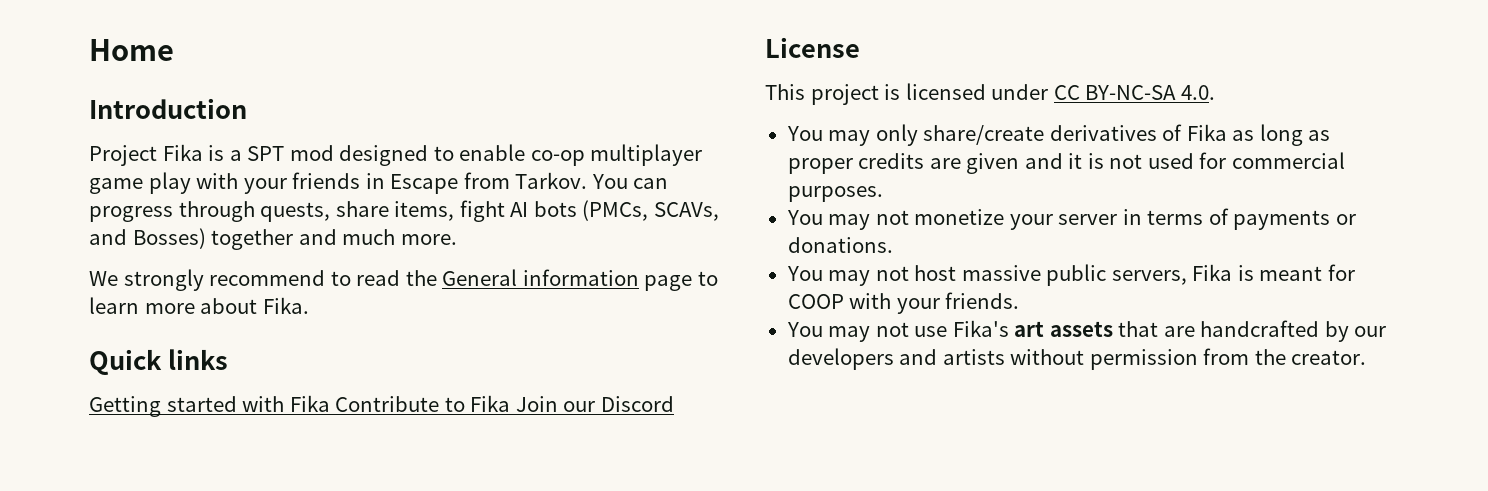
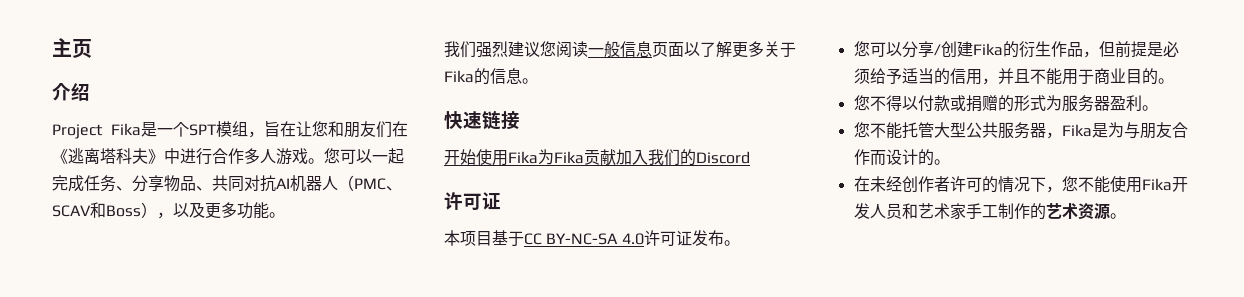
[89,39,174,61] [89,98,247,119] Home // Introduction -> [52,38,92,58] [52,83,90,101] 主页 // 介绍
[208,144,703,166] [89,172,669,194] [89,200,719,222] [89,228,457,250] [89,269,718,291] [89,297,309,314] [89,349,228,376] [89,395,674,417] [765,37,860,58] [765,83,1215,105] [786,124,1331,146] [787,152,1345,174] [787,186,883,202] [786,208,1356,230] [787,237,893,253] [786,264,1355,286] [787,292,1020,314] [786,320,1387,342] [787,348,1367,370] is a SPT mod designed to enable co-op multiplayer game play with your friends in Escape from Tarkov. You can progress through quests, share items, fight AI bots (PMCs, SCAVs, and Bosses) together and much more. // We strongly recommend to read the General information page to learn more about Fika. // Quick links // Getting started with Fika Contribute to Fika Join our Discord // License // This project is licensed under CC BY-NC-SA 4.0. // You may only share/create derivatives of Fika as long as proper credits are given and it is not used for commercial purposes. // You may not monetize your server in terms of payments or donations. // You may not host massive public servers, Fika is meant for COOP with your friends. // You may not use Fika's art assets that are handcrafted by our developers and artists without permission from the creator. -> [141,121,408,138] [52,148,404,165] [52,175,402,192] [52,202,285,219] [444,41,796,58] [444,68,538,85] [444,111,520,130] [444,149,750,166] [444,192,501,210] [444,230,740,246] [853,41,1179,58] [853,68,1174,85] [853,95,1158,112] [853,122,1188,139] [853,149,950,166] [853,176,1188,193] [853,203,1126,220] 是一个SPT模组，旨在让您和朋友们在《逃离塔科夫》中进行合作多人游戏。您可以一起完成任务、分享物品、共同对抗AI机器人（PMC、SCAV和Boss），以及更多功能。 // 我们强烈建议您阅读一般信息页面以了解更多关于Fika的信息。 // 快速链接 // 开始使用Fika为Fika贡献加入我们的Discord // 许可证 // 本项目基于CC BY-NC-SA 4.0许可证发布。 // 您可以分享/创建Fika的衍生作品，但前提是必须给予适当的信用，并且不能用于商业目的。 // 您不得以付款或捐赠的形式为服务器盈利。 // 您不能托管大型公共服务器，Fika是为与朋友合作而设计的。 // 在未经创作者许可的情况下，您不能使用Fika开发人员和艺术家手工制作的艺术资源。

